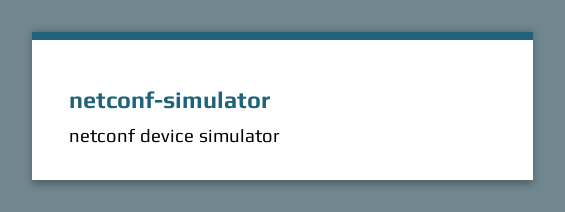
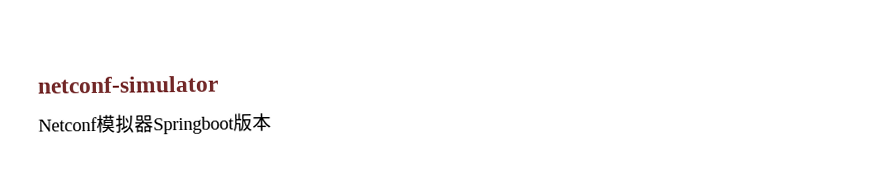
[69,128,280,143] netconf device simulator -> [38,112,272,135] Netconf模拟器Springboot版本

